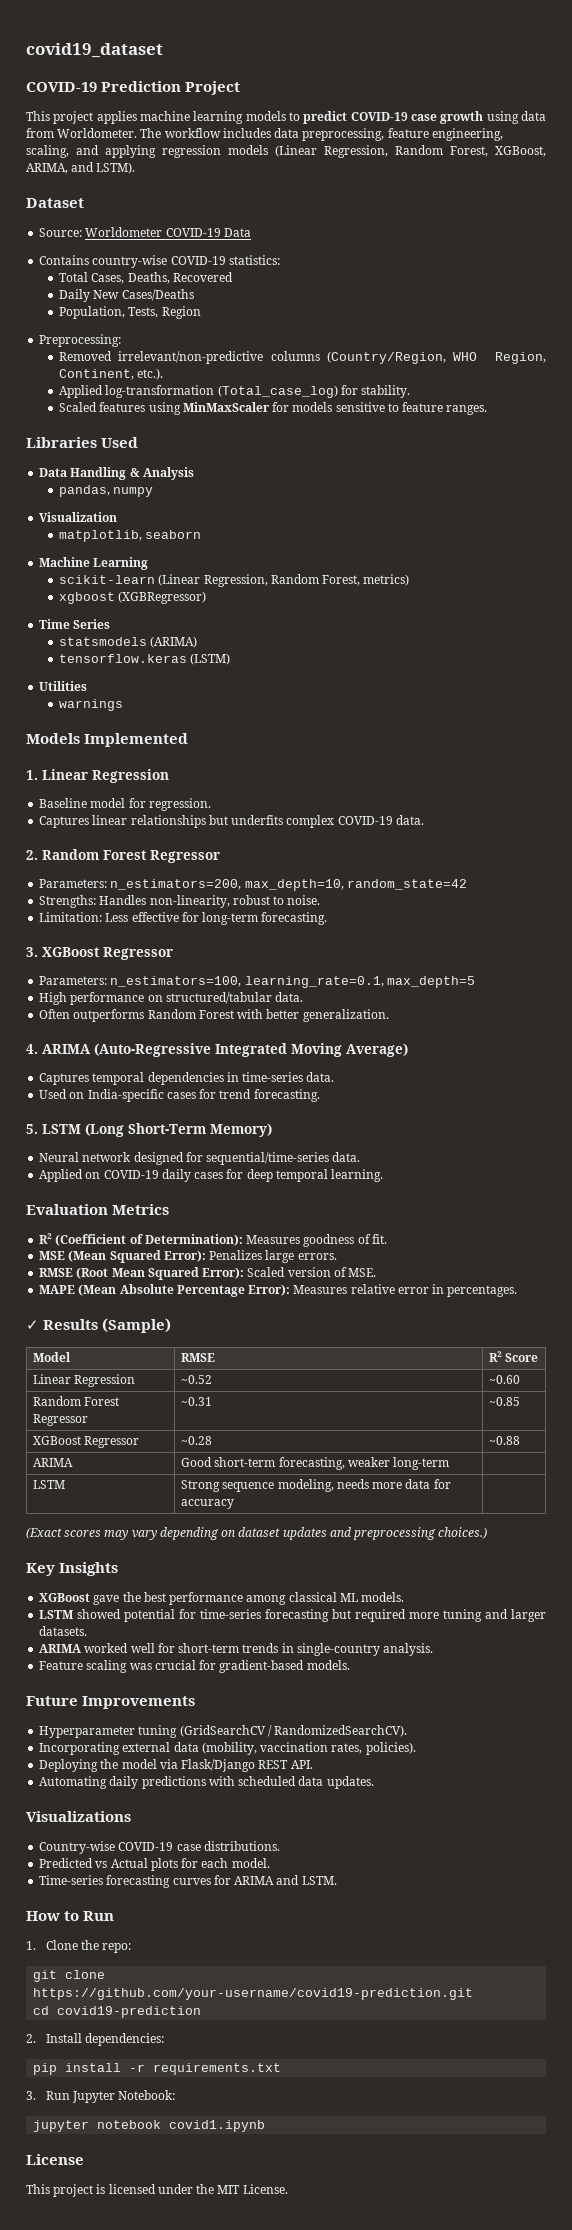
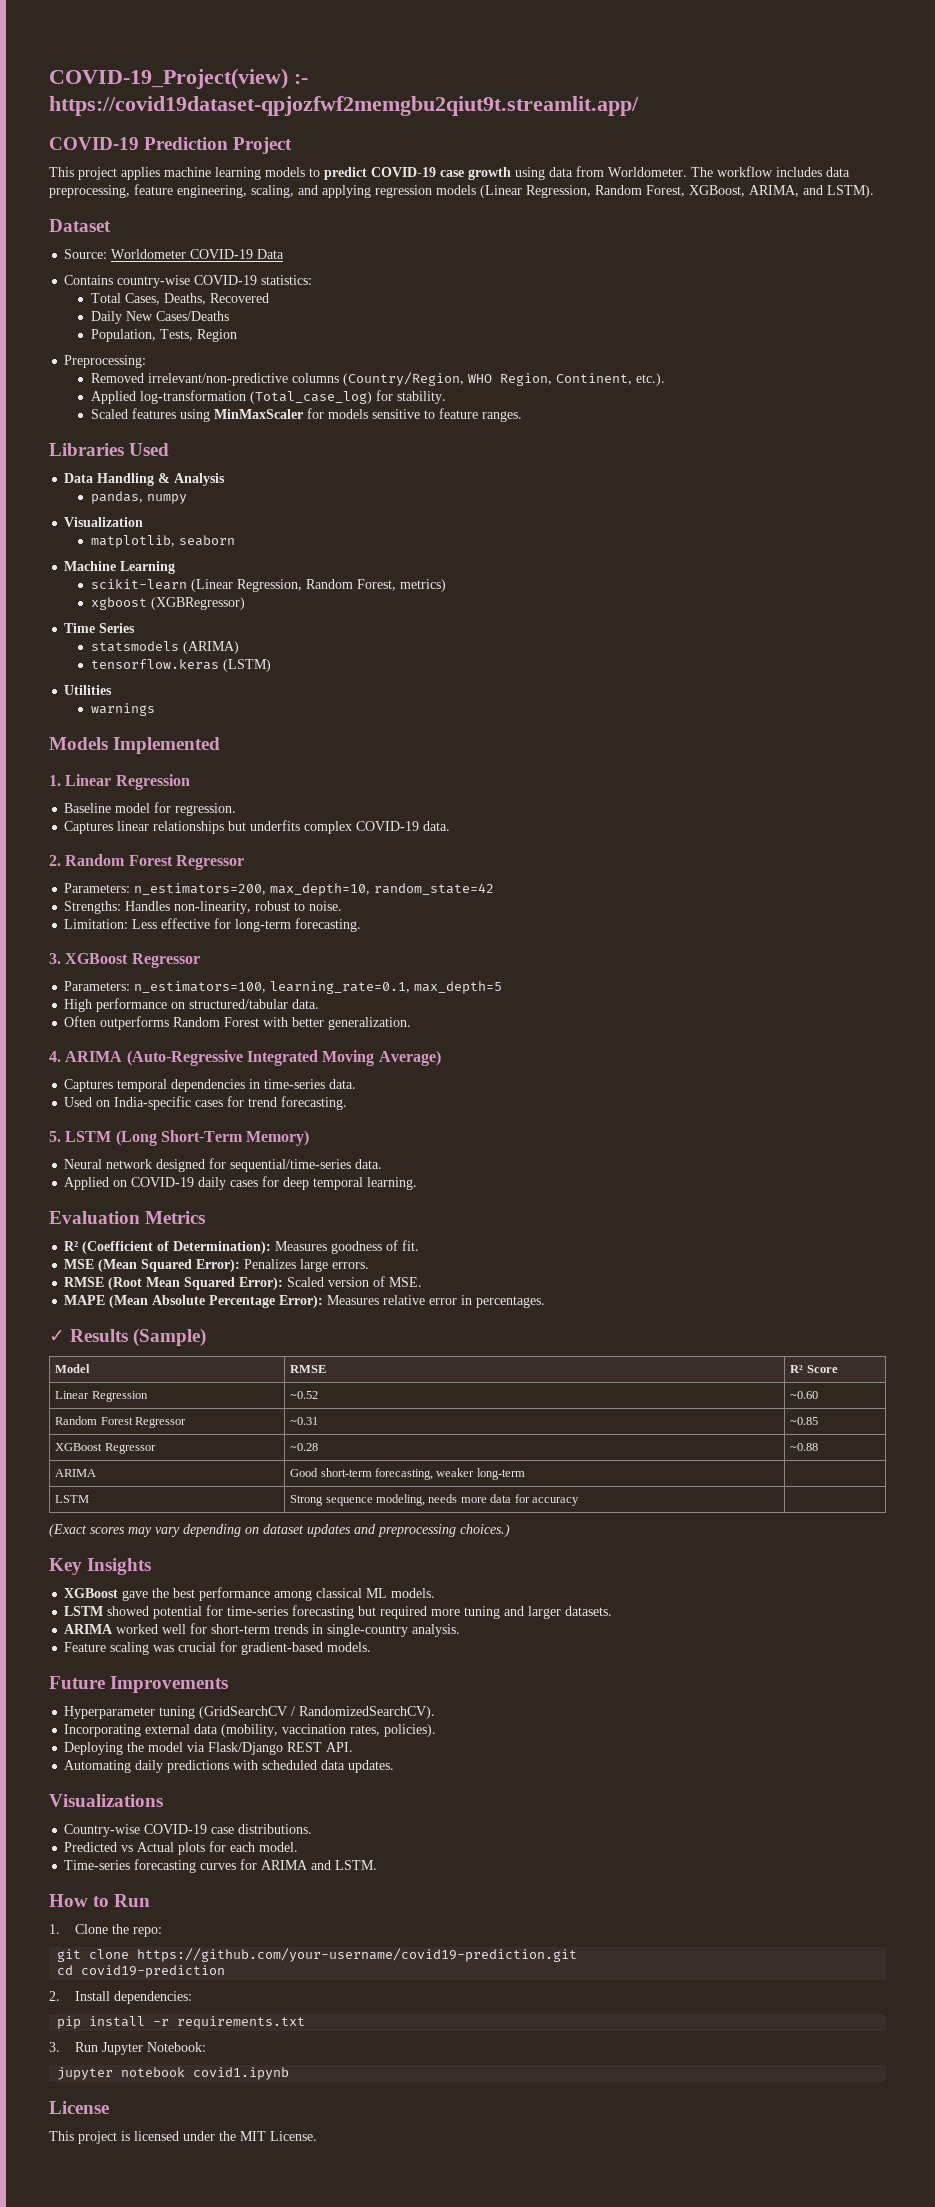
[26,43,163,58] covid19_dataset -> [49,68,308,89] [49,96,639,116] COVID-19_Project(view) :- https://covid19dataset-qpjozfwf2memgbu2qiut9t.streamlit.app/

